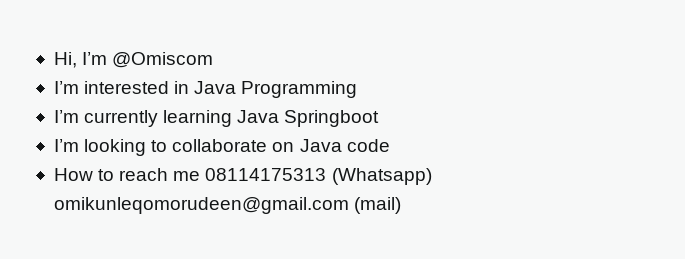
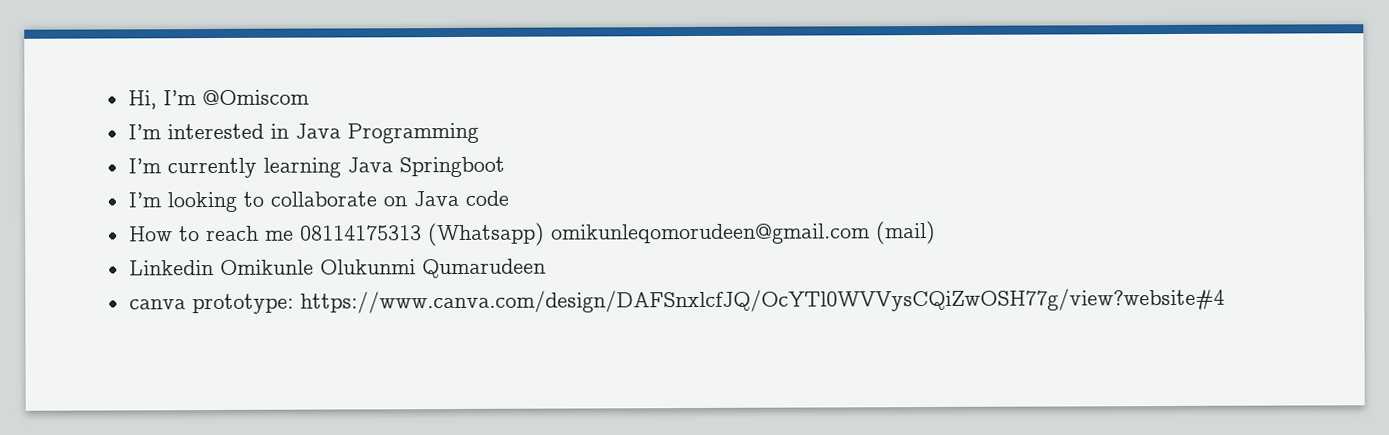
(402, 205) none -> [128,258,546,279] [128,287,1225,316] // Linkedin Omikunle Olukunmi Qumarudeen // canva prototype: https://www.canva.com/design/DAFSnxlcfJQ/OcYTl0WVVysCQiZwOSH77g/view?website#4

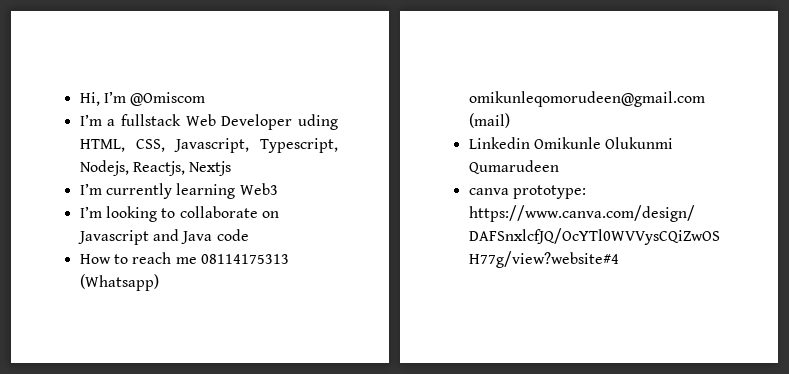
[166,122,479,144] interested in Java Programming -> [107,114,338,130] [79,138,338,153] [79,160,232,176] a fullstack Web Developer uding HTML, CSS, Javascript, Typescript, Nodejs, Reactjs, Nextjs
[346,156,505,178] Java Springboot -> [239,183,278,195] Web3
(407, 201) none -> [77,229,179,245] Javascript and

